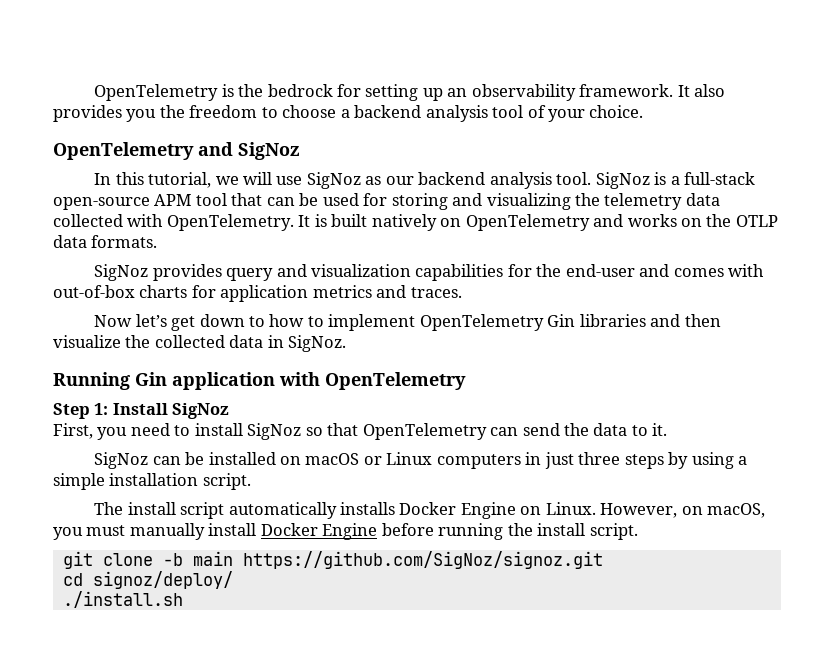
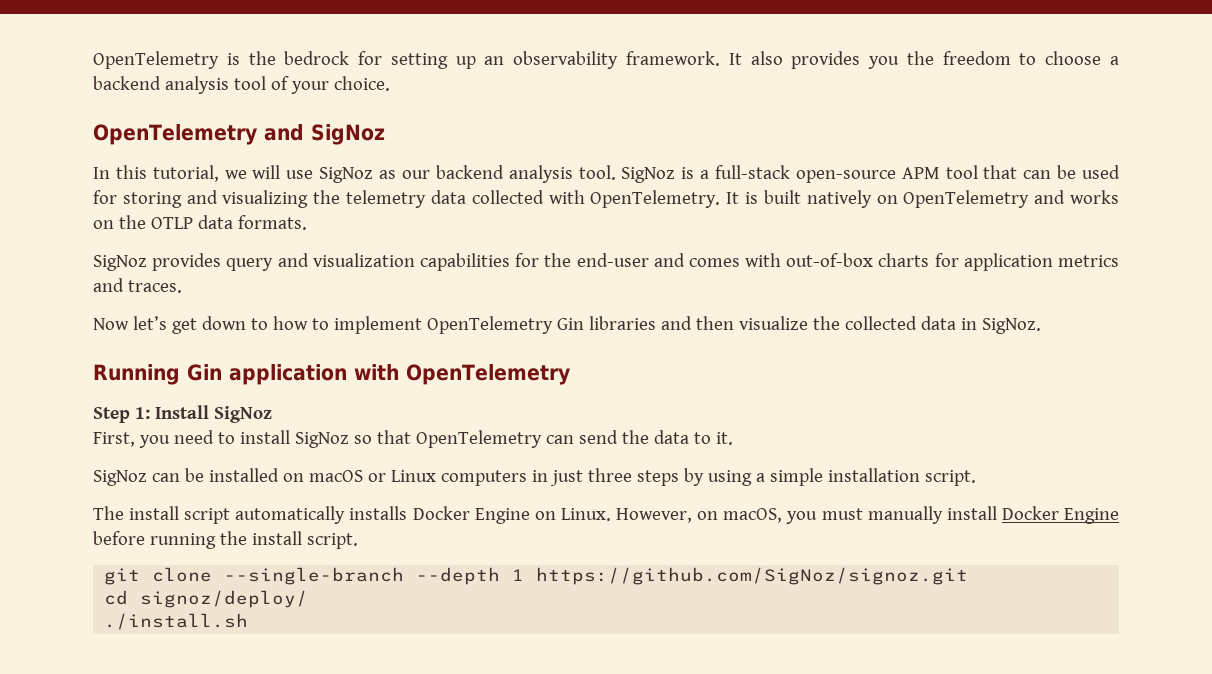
[162,551,233,566] -b main -> [224,567,525,585] --single-branch --depth 1

